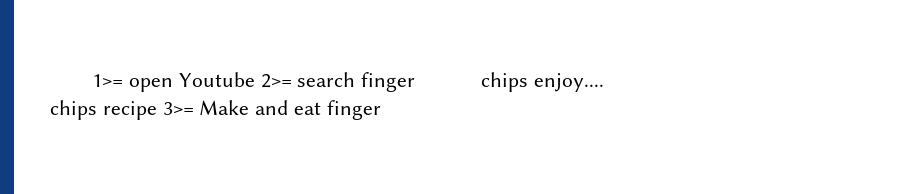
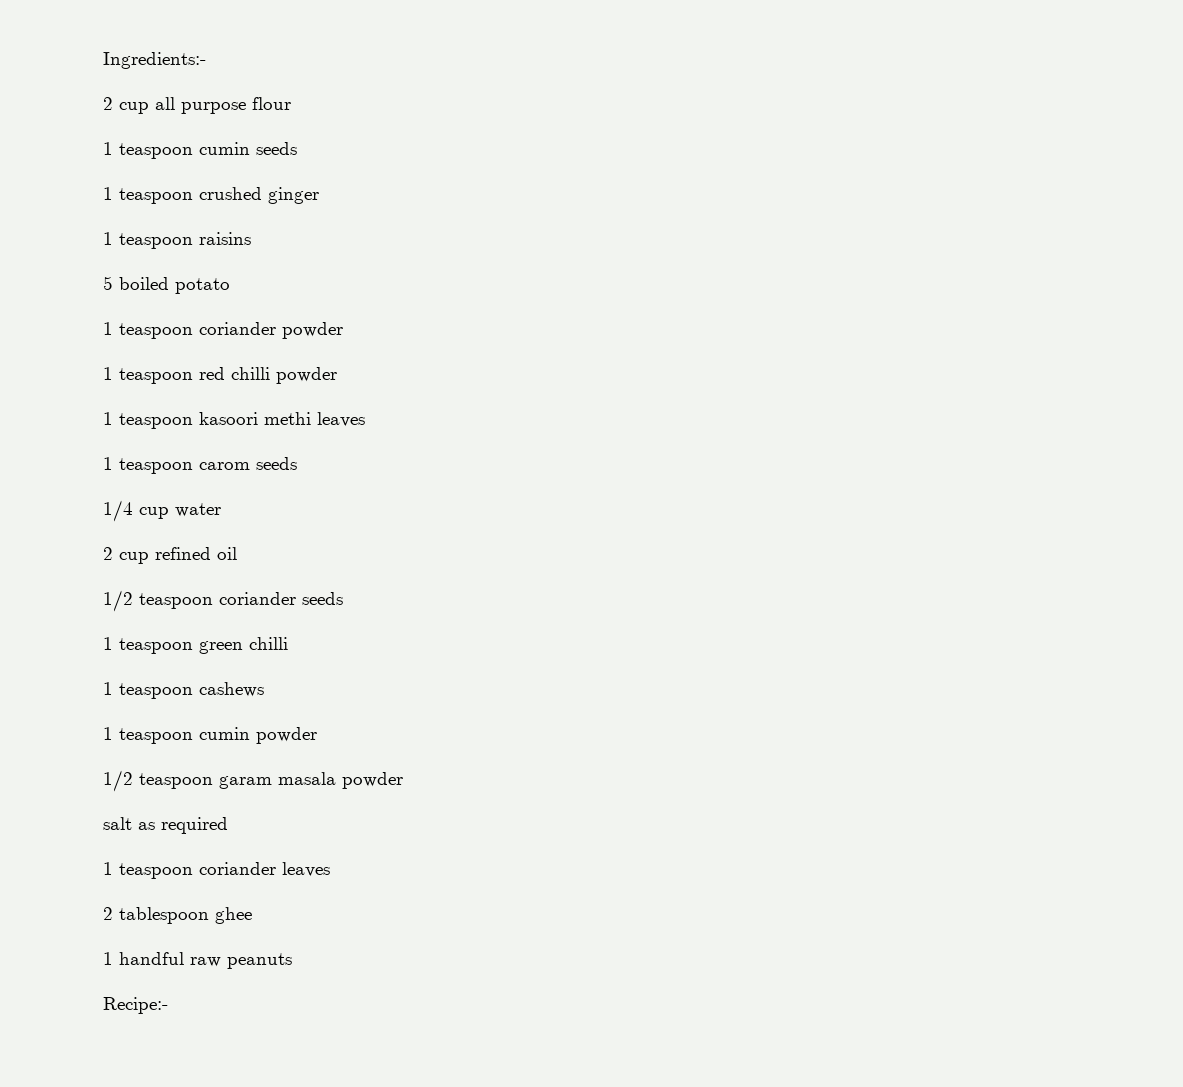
[92,72,416,92] [50,100,381,120] [481,72,604,92] 1>= open Youtube 2>= search finger chips recipe 3>= Make and eat finger chips enjoy.... -> [103,52,206,69] [103,97,291,114] [103,142,297,159] [103,187,319,204] [103,232,251,249] [103,276,230,294] [103,322,343,339] [103,367,337,384] [103,412,365,429] [103,457,297,474] [103,500,221,522] [103,547,237,564] [103,590,343,612] [103,637,288,654] [103,682,264,699] [103,727,317,744] [103,770,403,792] [103,817,228,834] [103,862,330,879] [103,907,252,924] [103,952,292,969] [103,997,168,1014] Ingredients:- // 2 cup all purpose flour // 1 teaspoon cumin seeds // 1 teaspoon crushed ginger // 1 teaspoon raisins // 5 boiled potato // 1 teaspoon coriander powder // 1 teaspoon red chilli powder // 1 teaspoon kasoori methi leaves // 1 teaspoon carom seeds // 1/4 cup water // 2 cup refined oil // 1/2 teaspoon coriander seeds // 1 teaspoon green chilli // 1 teaspoon cashews // 1 teaspoon cumin powder // 1/2 teaspoon garam masala powder // salt as required // 1 teaspoon coriander leaves // 2 tablespoon ghee // 1 handful raw peanuts // Recipe:-

